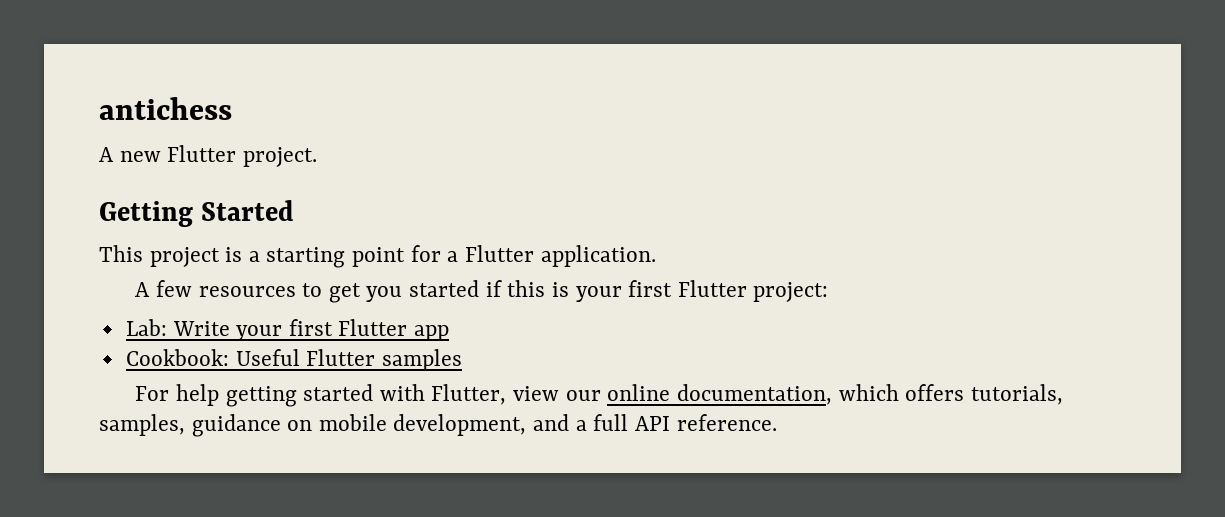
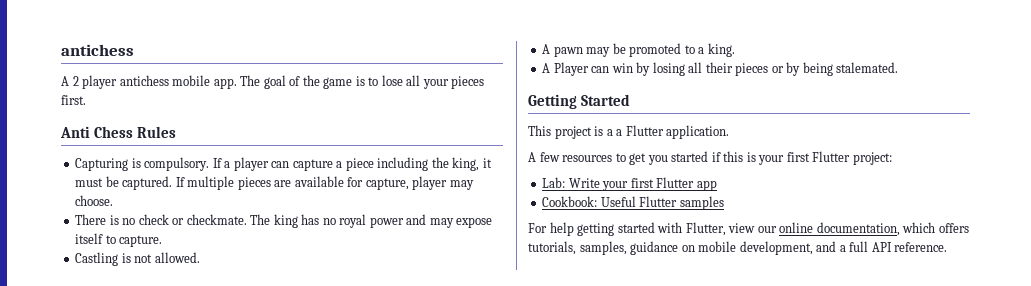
[119,145,317,167] new Flutter project. -> [72,75,485,89] [61,95,86,105] [60,126,177,138] [75,157,492,171] [75,176,474,190] [75,195,114,206] [75,214,493,228] [75,233,163,247] [75,252,200,266] [542,43,735,57] [542,62,899,76] 2 player antichess mobile app. The goal of the game is to lose all your pieces first. // Anti Chess Rules // Capturing is compulsory. If a player can capture a piece including the king, it must be captured. If multiple pieces are available for capture, player may choose. // There is no check or checkmate. The king has no royal power and may expose itself to capture. // Castling is not allowed. // A pawn may be promoted to a king. // A Player can win by losing all their pieces or by being stalemated.
[266,245,441,268] starting point for -> (613, 132) none

